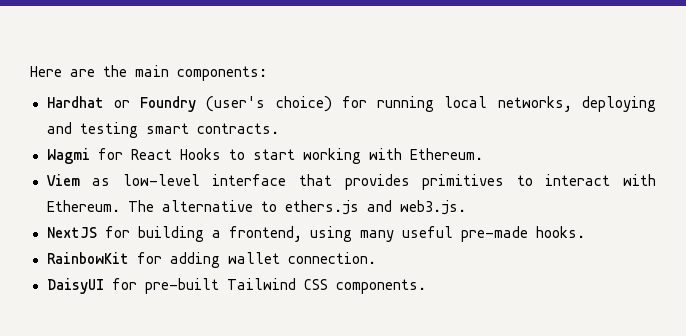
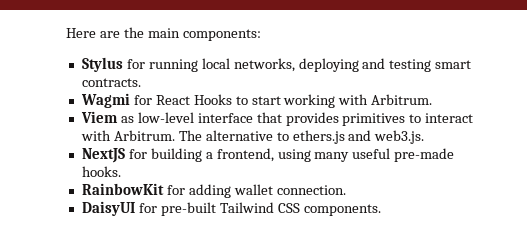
[46,96,332,112] Hardhat or Foundry (user's choice) -> [81,57,123,72] Stylus
[409,148,483,160] Ethereum. -> [371,94,433,105] Arbitrum.
[46,200,120,212] Ethereum. -> [113,130,175,141] Arbitrum.

